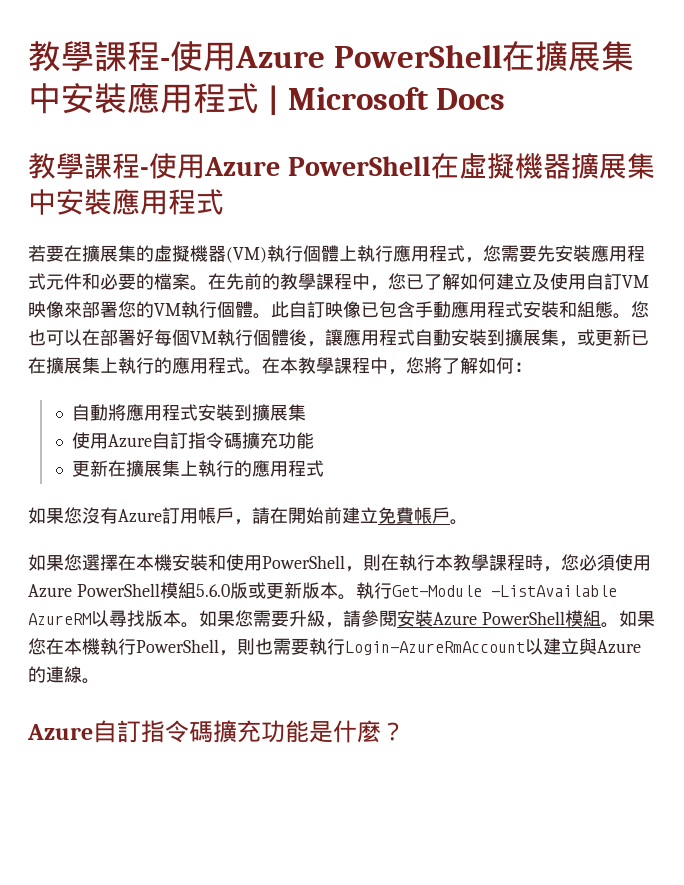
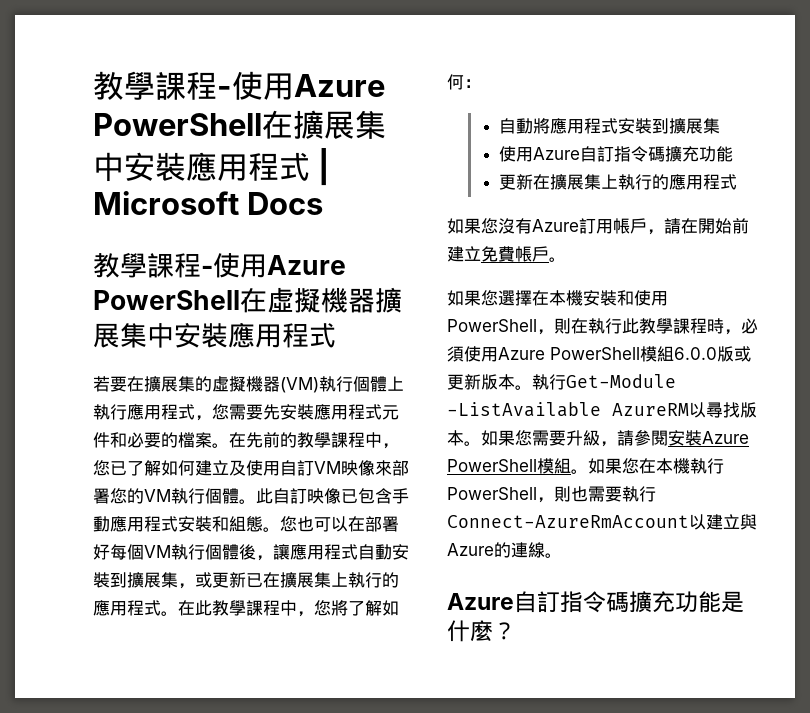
[280,357,298,374] 本 -> [195,600,212,616] 此
[435,554,453,571] 本 -> [622,318,639,334] 此
[561,554,579,571] 您 -> (741, 332) none
[195,584,230,597] 5.6.0 -> [674,347,717,360] 6.0.0
[345,641,525,655] Login-AzureRmAccount -> [447,515,689,528] Connect-AzureRmAccount

